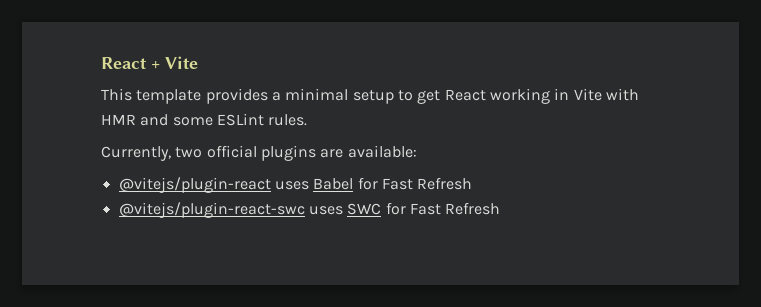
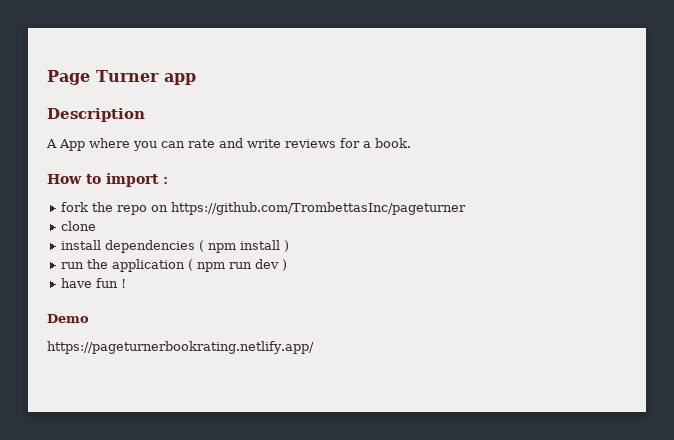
[101,56,198,69] [101,88,639,104] [101,113,308,126] [101,145,417,161] [118,177,473,193] [118,202,501,218] React + Vite // This template provides a minimal setup to get React working in Vite with HMR and some ESLint rules. // Currently, two official plugins are available: // @vitejs/plugin-react uses Babel for Fast Refresh // @vitejs/plugin-react-swc uses SWC for Fast Refresh -> [47,70,196,85] [47,108,145,122] [46,138,411,151] [47,173,168,187] [60,202,466,215] [60,221,96,231] [60,240,289,253] [60,259,287,272] [60,278,126,288] [47,314,89,323] [47,341,314,354] Page Turner app // Description // A App where you can rate and write reviews for a book. // How to import : // fork the repo on https://github.com/TrombettasInc/pageturner // clone // install dependencies ( npm install ) // run the application ( npm run dev ) // have fun ! // Demo // https://pageturnerbookrating.netlify.app/

